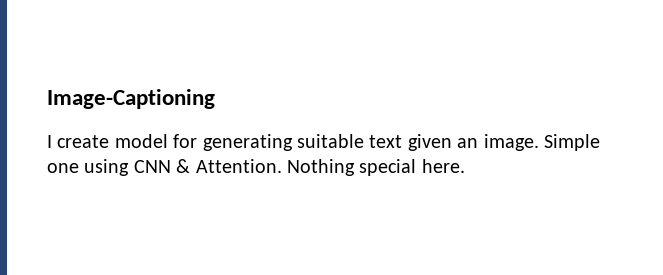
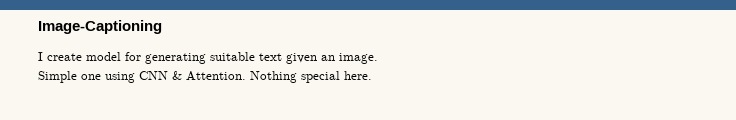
(539, 142) none -> (378, 58) //

